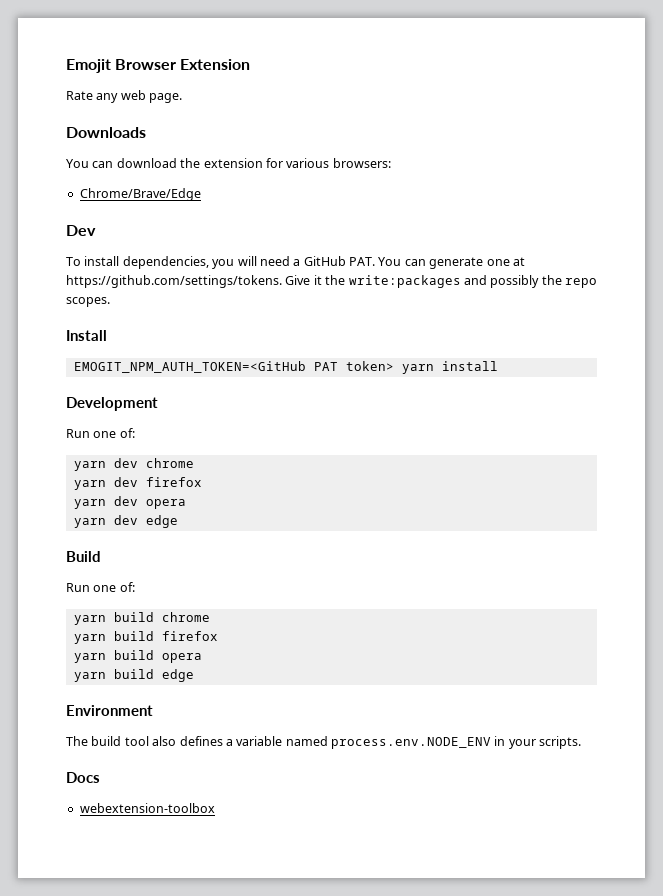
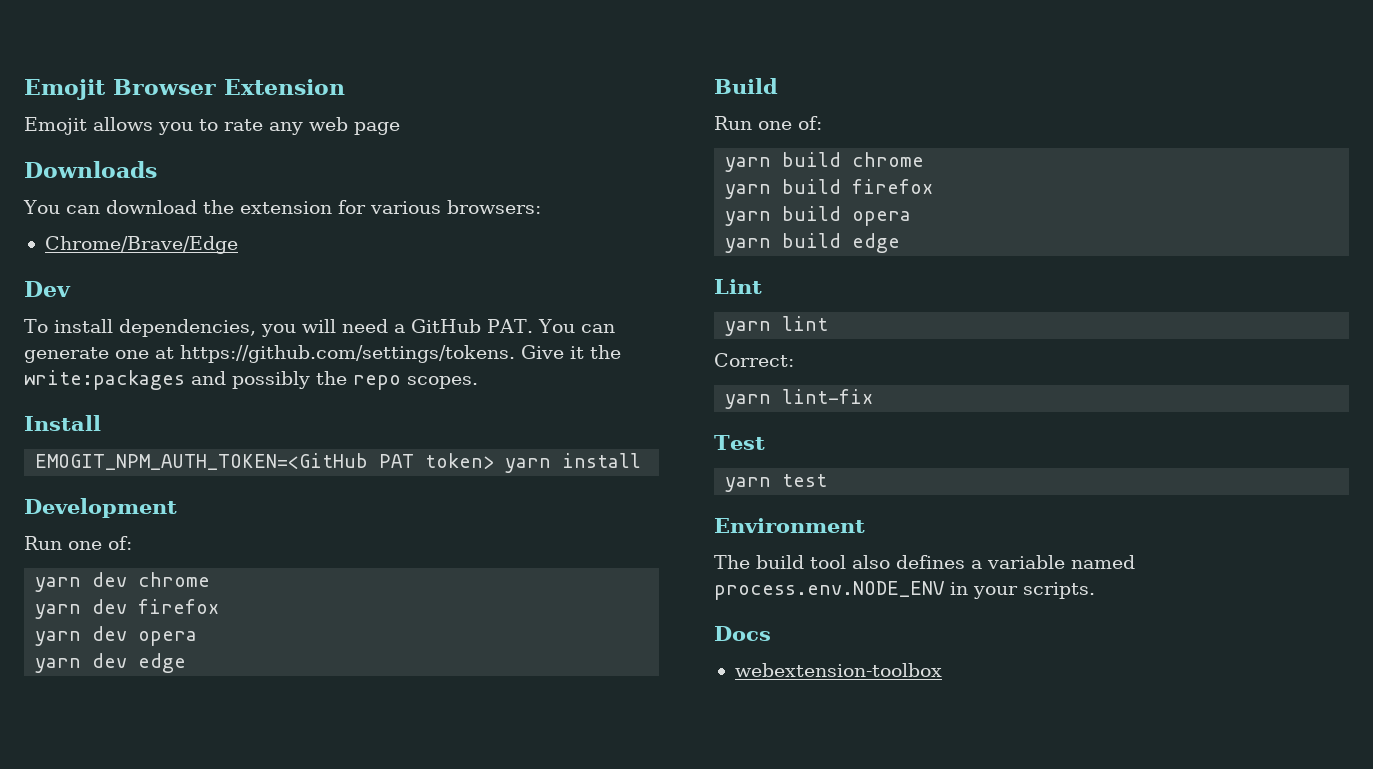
[66,91,93,100] Rate -> [24,117,263,135] Emojit allows you to rate
[149,93,183,103] page. -> [354,122,400,135] page
(194, 675) none -> [714,279,762,294] [725,316,829,336] [714,353,794,367] [725,389,874,409] [714,435,765,450] [725,474,828,492] // Lint // yarn lint // Correct: // yarn lint-fix // Test // yarn test

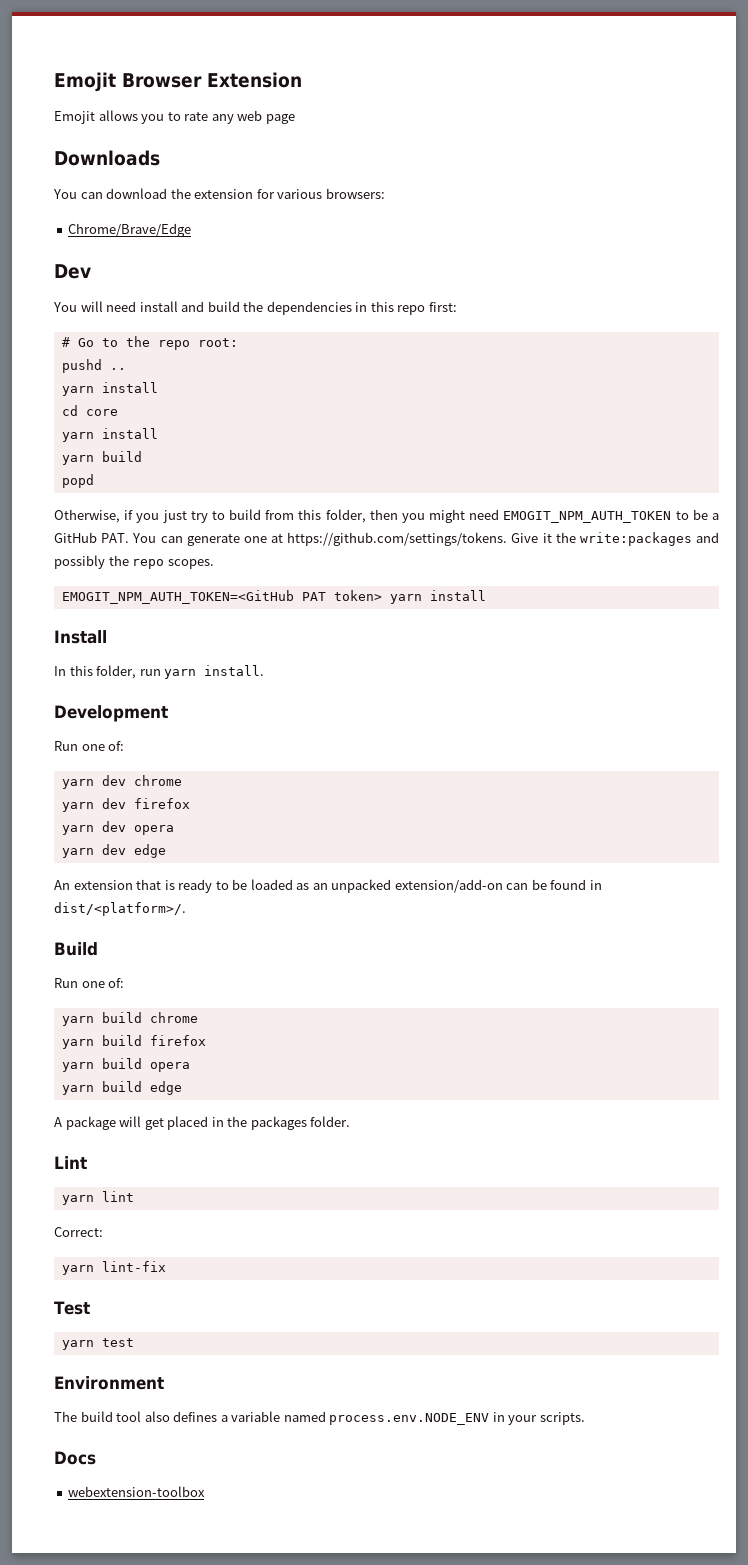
[24,319,388,337] To install dependencies, you will need -> [53,301,457,315] [61,336,238,350] [61,359,126,373] [61,382,158,396] [61,405,118,416] [61,428,158,442] [61,451,142,465] [61,474,94,488] [54,509,708,523] You will need install and build the dependencies in this repo first: // # Go to the repo root: // pushd .. // yarn install // cd core // yarn install // yarn build // popd // Otherwise, if you just try to build from this folder, then you might need EMOGIT_NPM_AUTH_TOKEN to be
[24,415,101,431] // Install -> (214, 564) none
(642, 460) none -> [54,630,107,644] [54,665,265,679] // Install // In this folder, run yarn install.
(187, 663) none -> [54,879,602,893] [54,902,186,916] // An extension that is ready to be loaded as an unpacked extension/add-on can be found in dist/<platform>/.
(901, 243) none -> [54,1116,351,1130] // A package will get placed in the packages folder.

